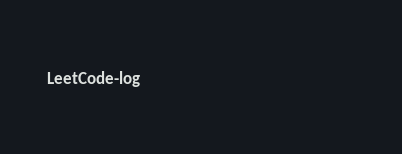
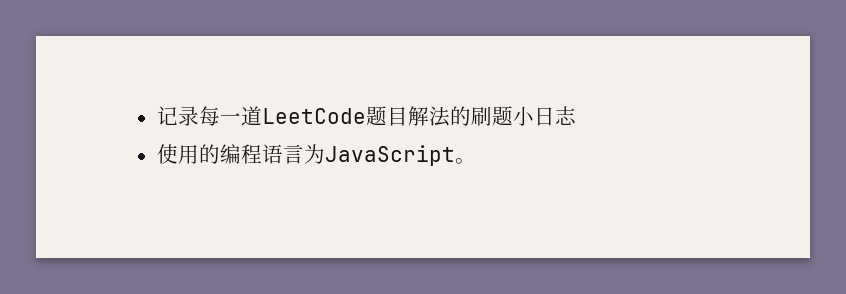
[47,71,140,87] LeetCode-log -> [156,106,576,127] [156,144,476,166] 记录每一道LeetCode题目解法的刷题小日志 // 使用的编程语言为JavaScript。

